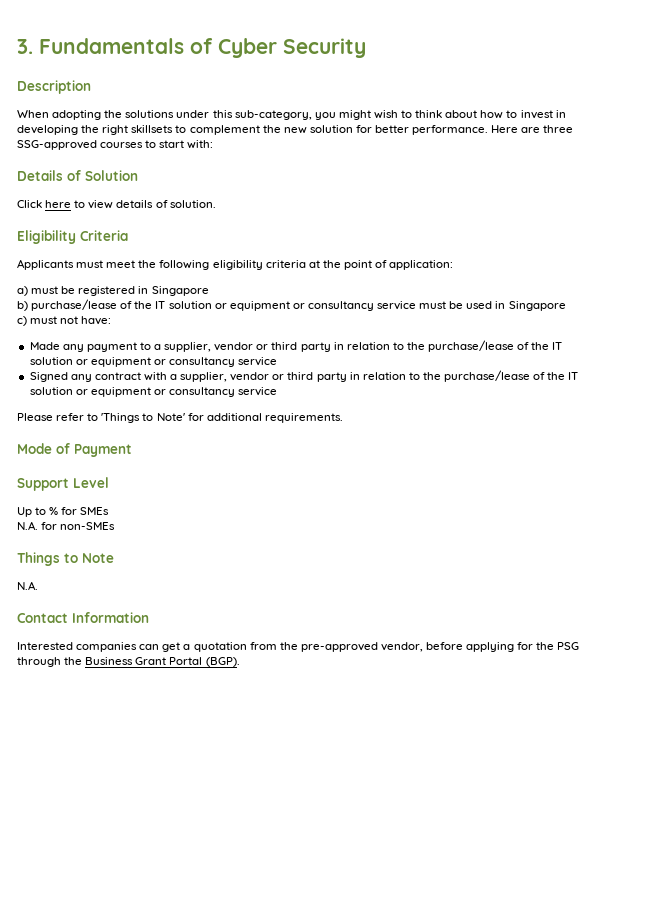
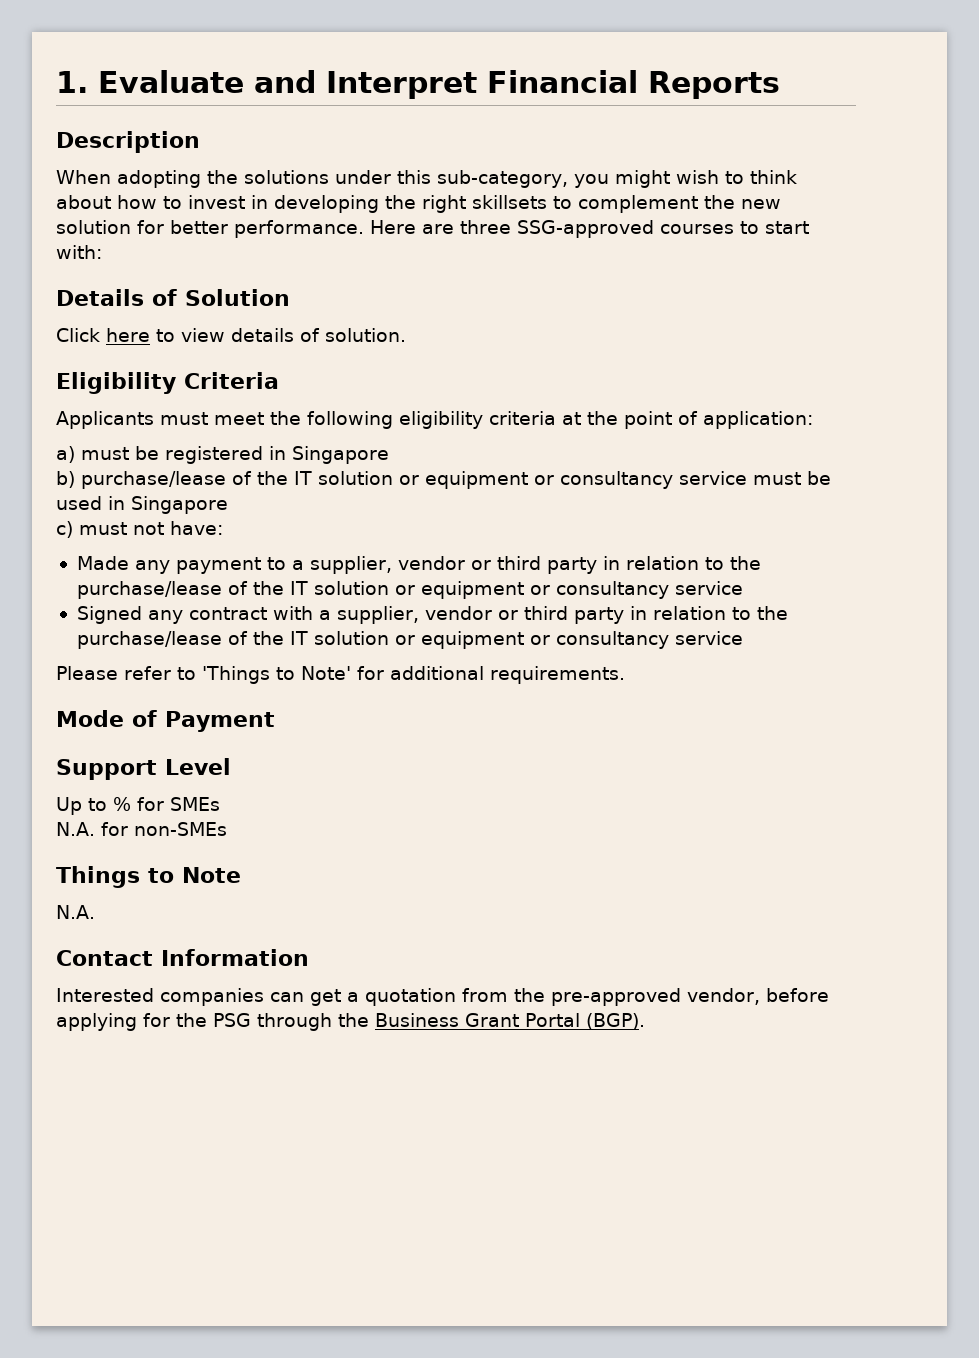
[17,38,366,58] 3. Fundamentals of Cyber Security -> [56,70,780,99] 1. Evaluate and Interpret Financial Reports

